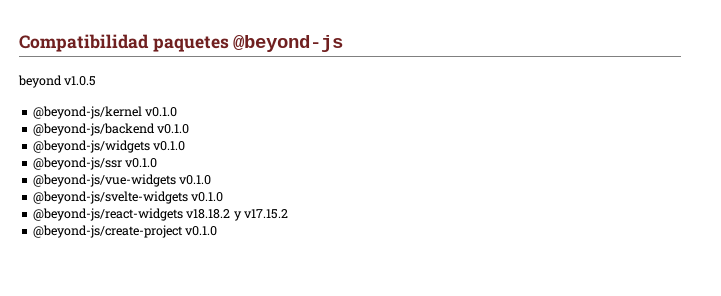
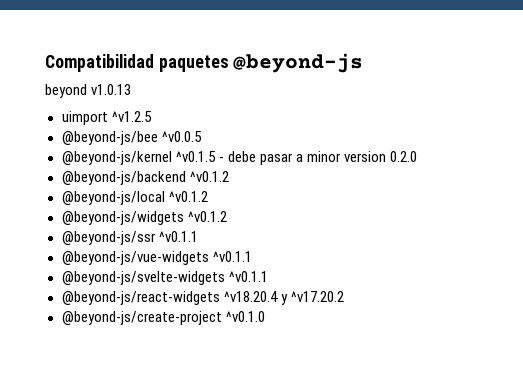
[64,76,97,86] [32,106,178,119] [32,123,190,136] v1.0.5 // @beyond-js/kernel v0.1.0 // @beyond-js/backend v0.1.0 -> [91,84,132,95] [61,111,152,125] [61,131,202,145] [61,151,417,165] [61,171,229,185] [61,191,208,205] v1.0.13 // uimport ^v1.2.5 // @beyond-js/bee ^v0.0.5 // @beyond-js/kernel ^v0.1.5 - debe pasar a minor version 0.2.0 // @beyond-js/backend ^v0.1.2 // @beyond-js/local ^v0.1.2
[153,141,186,151] v0.1.0 -> [187,211,227,222] ^v0.1.2
[125,158,158,168] v0.1.0 -> [158,231,198,242] ^v0.1.1
[179,175,212,185] v0.1.0 -> [212,251,252,262] ^v0.1.1
[191,192,224,202] v0.1.0 -> [228,271,268,282] ^v0.1.1
[186,209,288,221] v18.18.2 y v17.15.2 -> [223,291,344,305] ^v18.20.4 y ^v17.20.2
[185,226,218,236] v0.1.0 -> [225,311,265,322] ^v0.1.0

